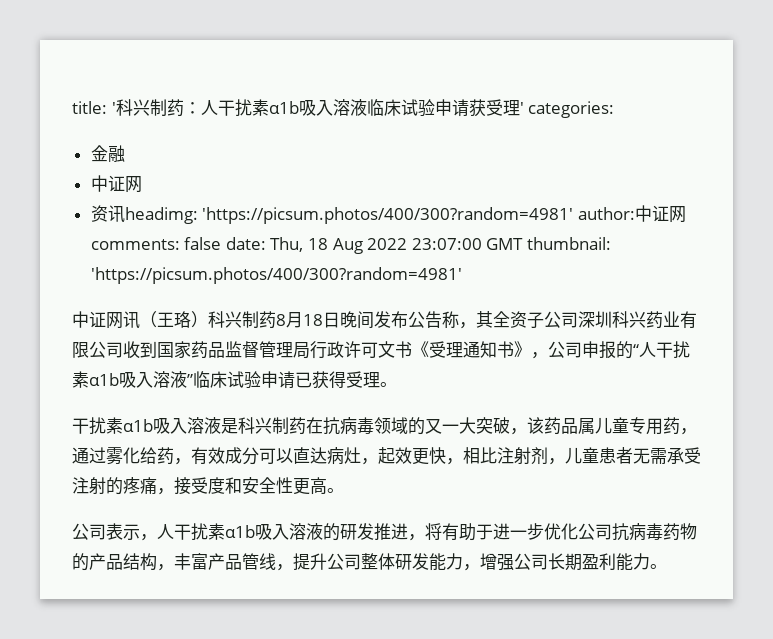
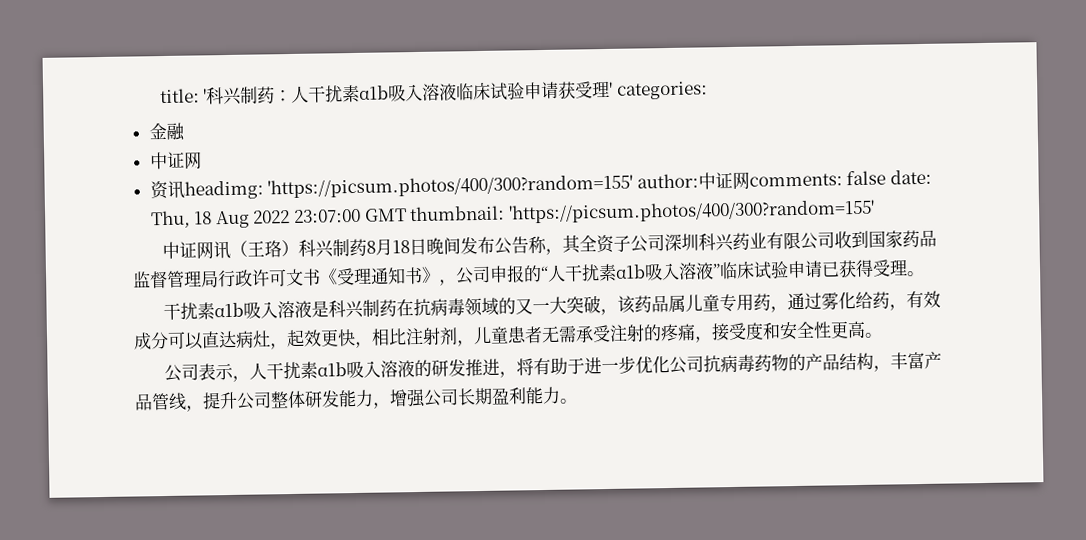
[202,207,574,224] 'https://picsum.photos/400/300?random=4981' -> [267,174,634,199] 'https://picsum.photos/400/300?random=155'
[90,267,462,284] 'https://picsum.photos/400/300?random=4981' -> [507,199,875,224] 'https://picsum.photos/400/300?random=155'

